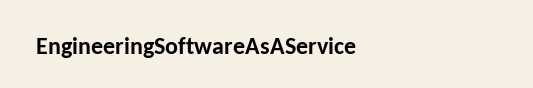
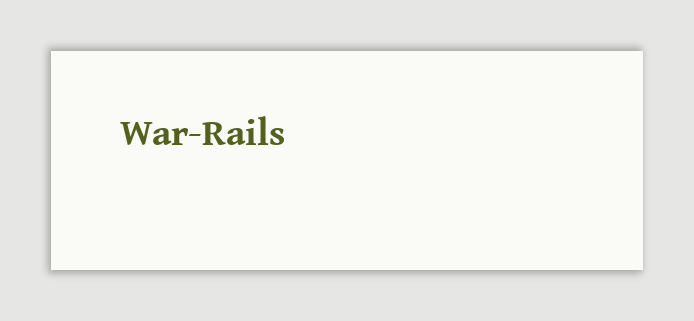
[36,37,356,58] EngineeringSoftwareAsAService -> [120,116,285,145] War-Rails

